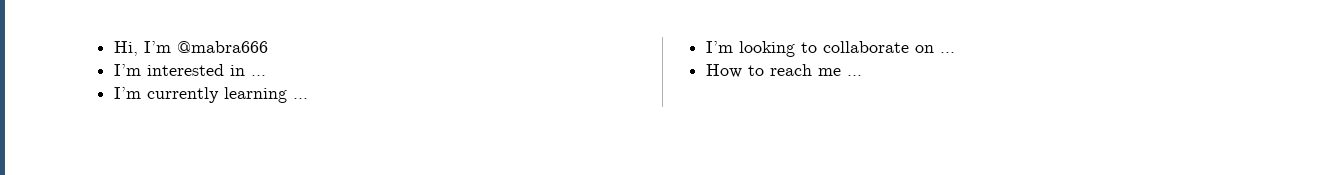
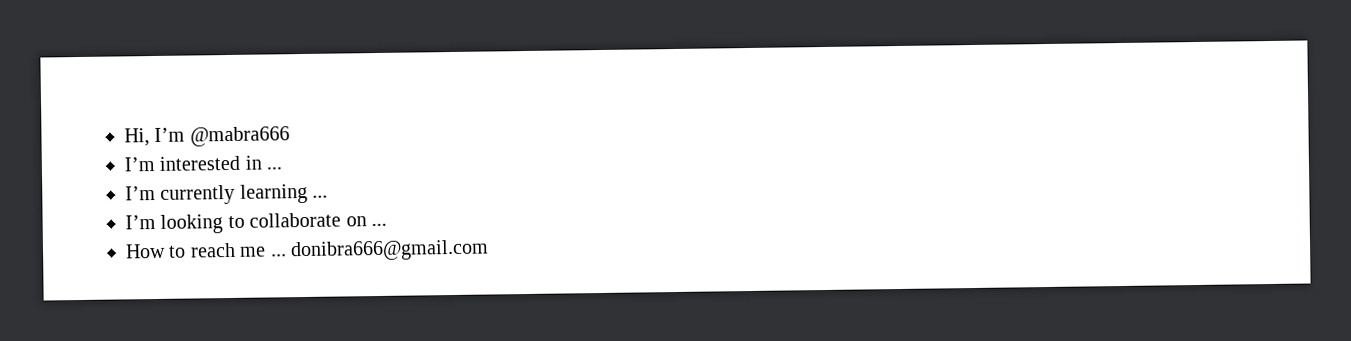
(863, 75) none -> [290,239,489,262] donibra666@gmail.com

